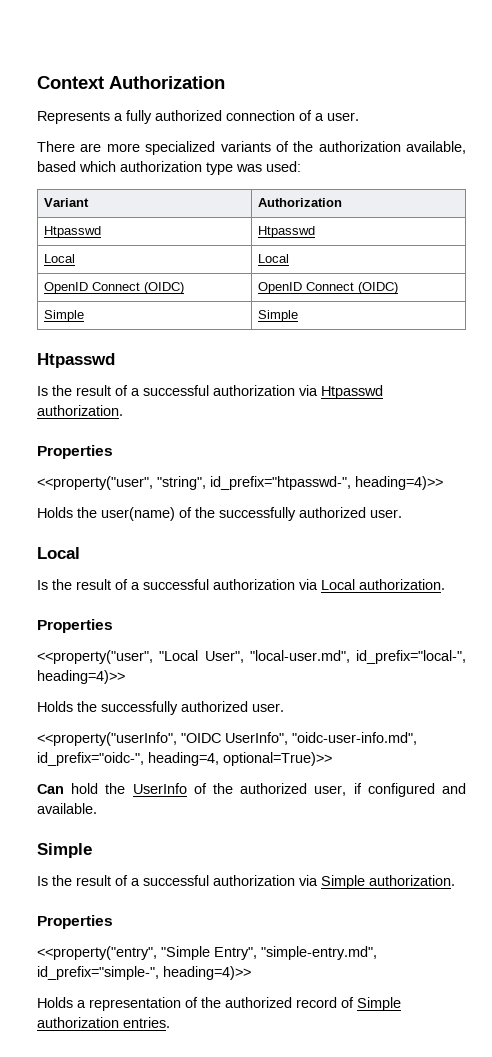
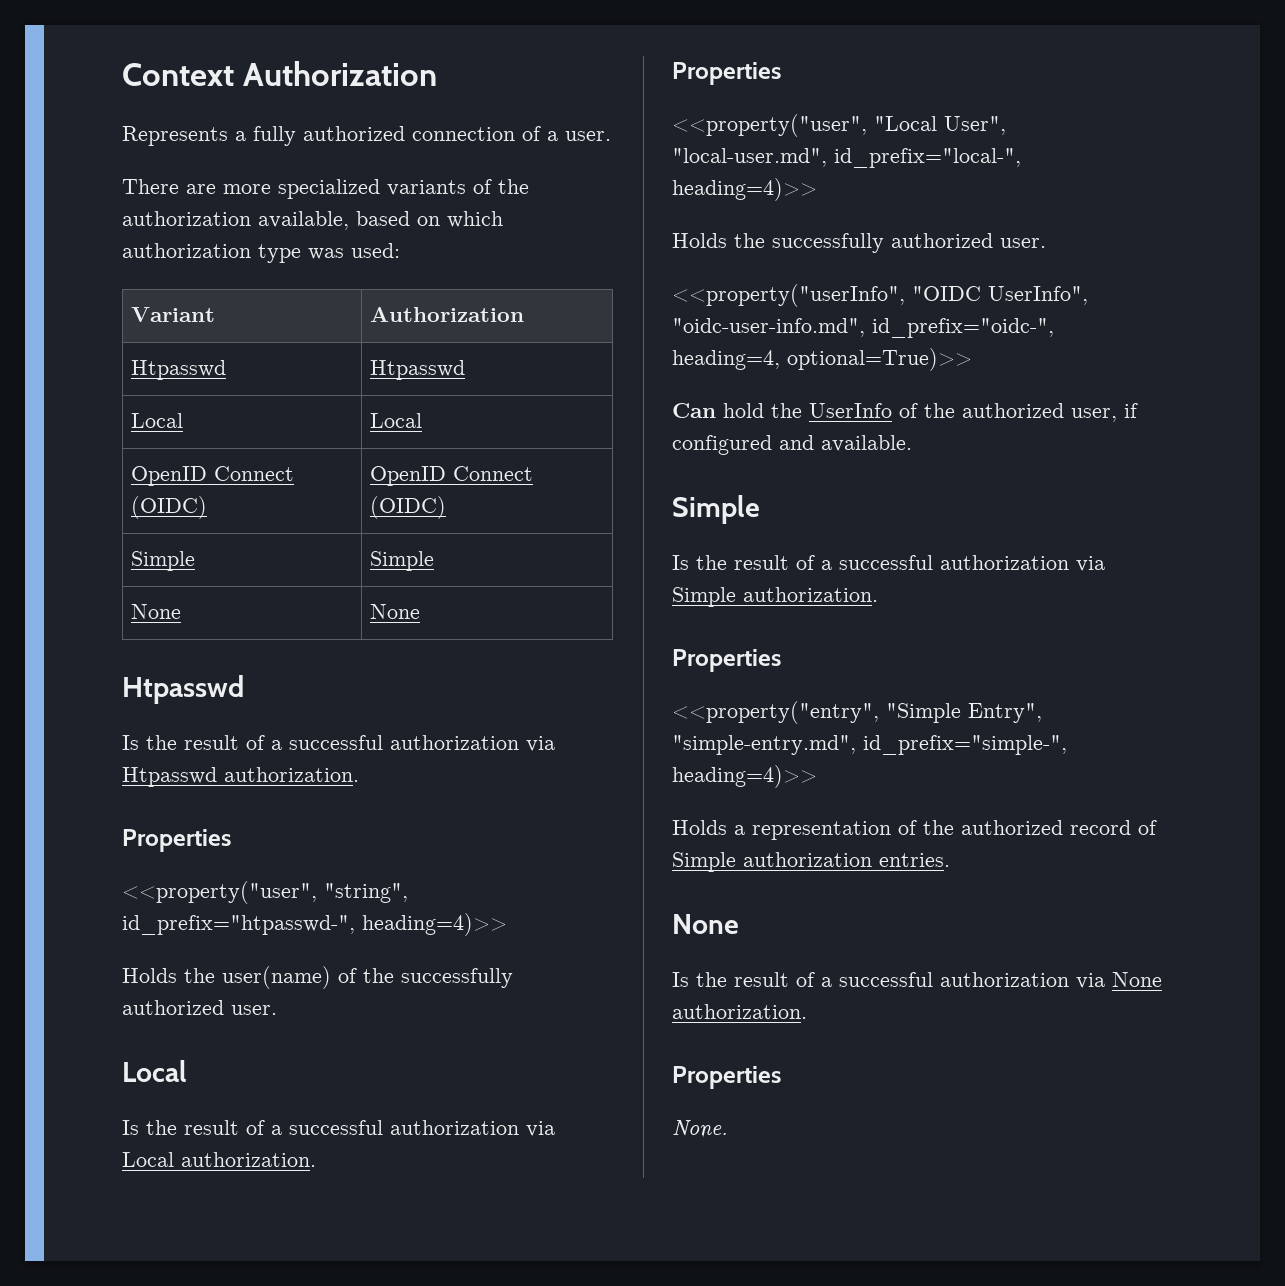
(76, 166) none -> [417,216,440,226] on
(298, 316) none -> [130,604,181,619] [369,604,420,619] // None | None
(170, 1022) none -> [672,914,739,934] [672,972,1162,989] [672,1004,807,1019] [672,1066,781,1089] [672,1120,728,1138] // None // Is the result of a successful authorization via None authorization. // Properties // None.

